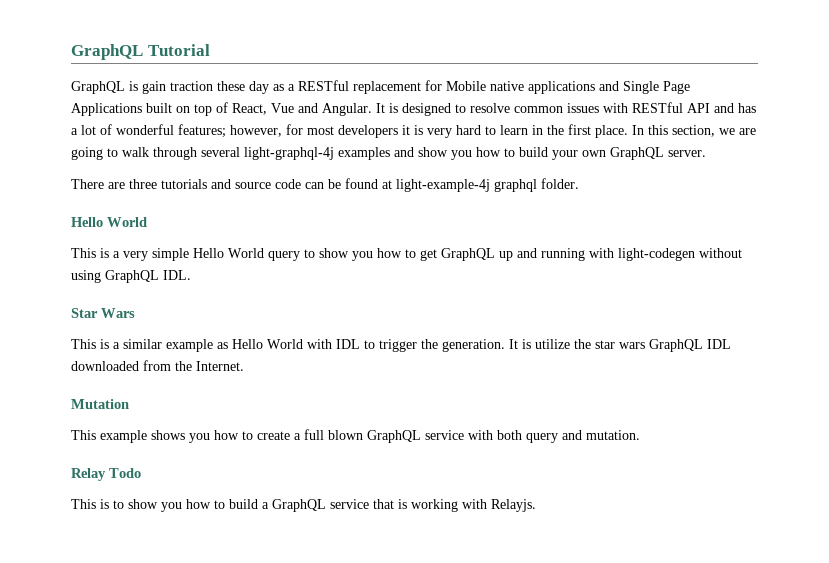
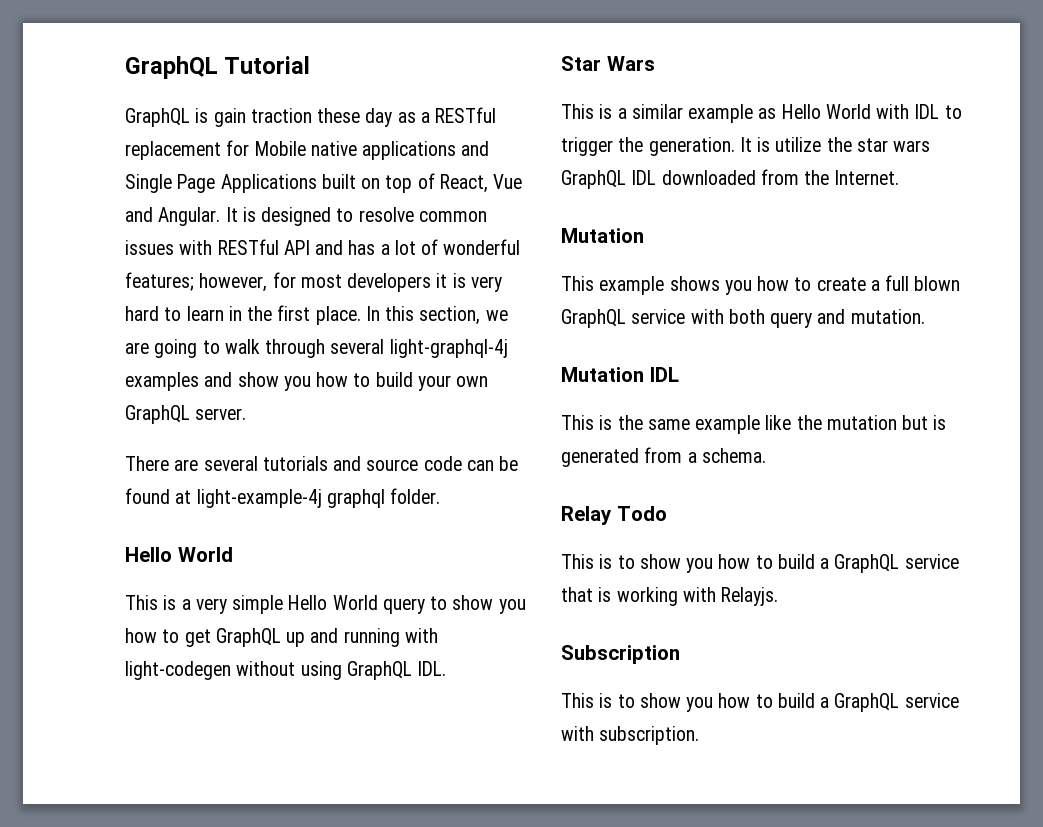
[129,179,157,189] three -> [203,456,258,471] several
(640, 435) none -> [561,367,679,382] [561,415,947,434] [561,447,766,467] // Mutation IDL // This is the same example like the mutation but is generated from a schema.
(536, 505) none -> [561,645,680,664] [561,693,959,712] [561,726,700,745] // Subscription // This is to show you how to build a GraphQL service with subscription.

